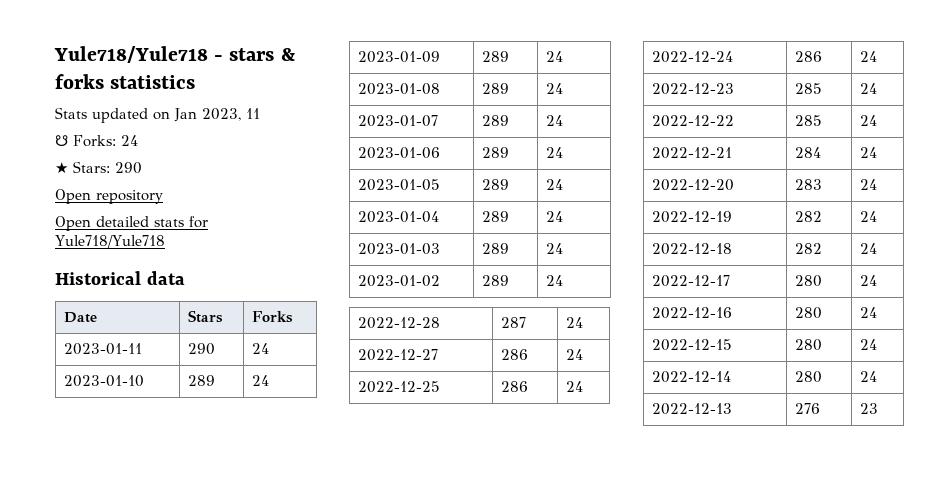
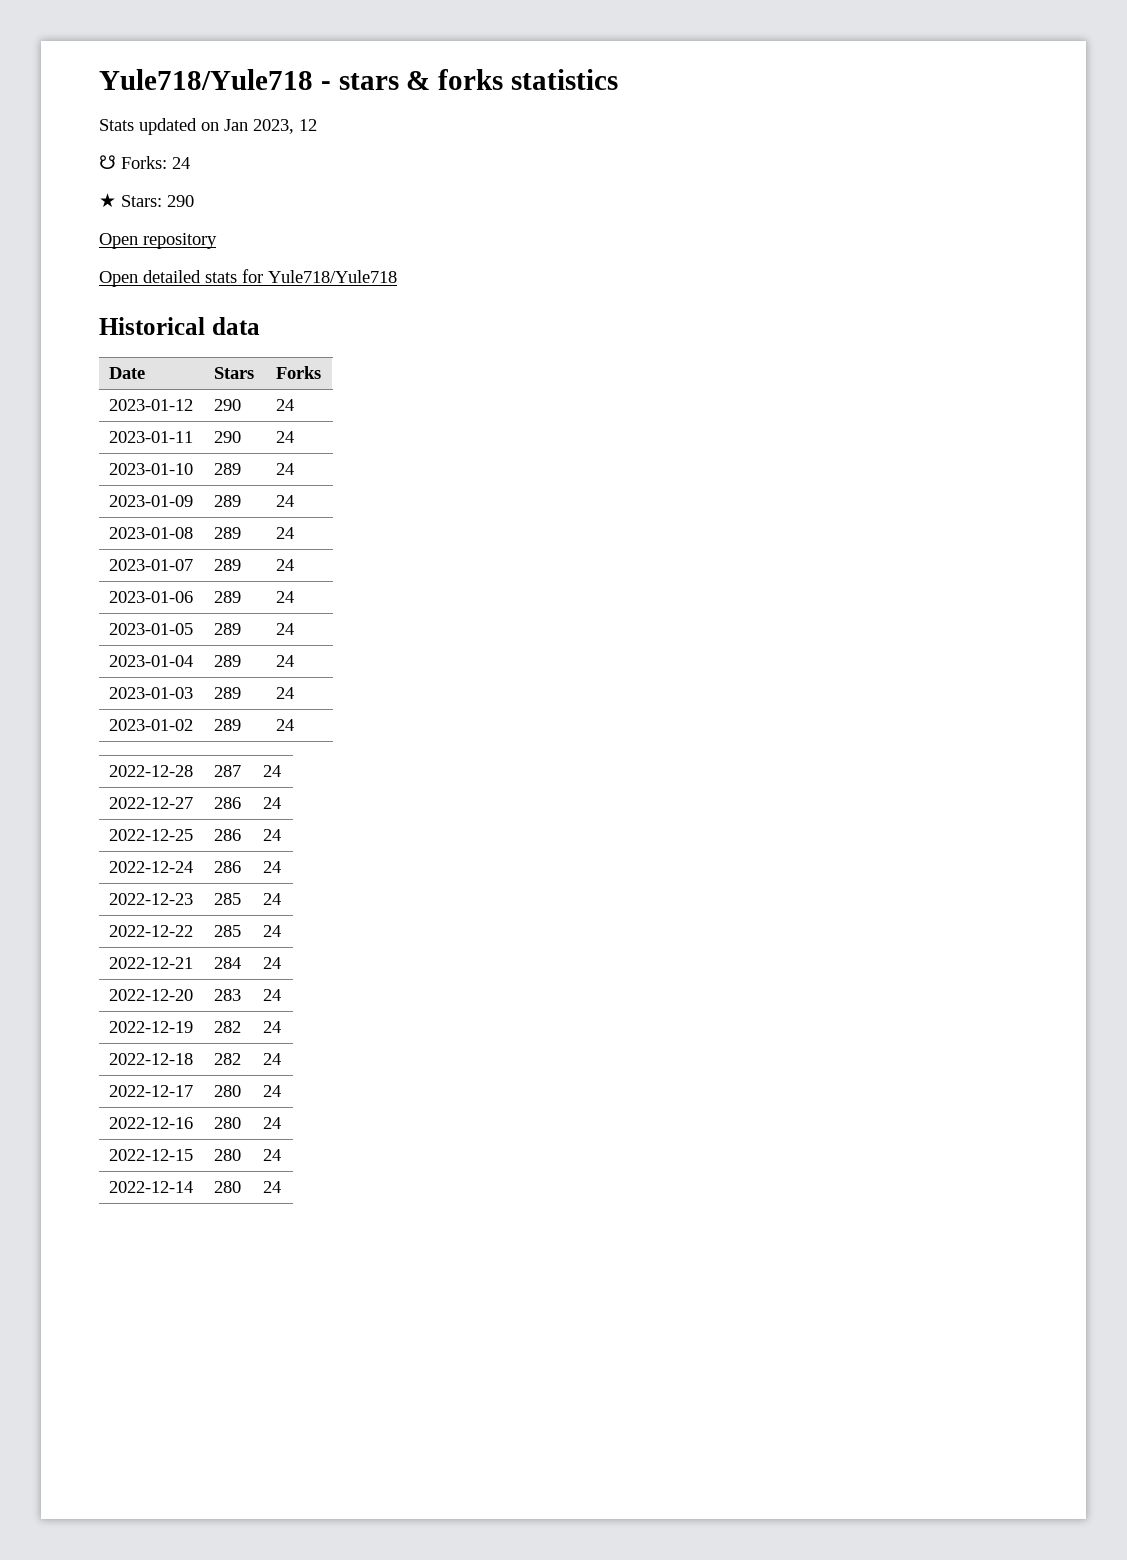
[246,108,260,119] 11 -> [299,119,317,131] 12
(293, 317) none -> [109,399,194,411] [214,399,242,411] [276,399,295,411] // 2023-01-12 | 290 | 24
[651,403,732,415] [794,403,820,414] [859,403,878,414] // 2022-12-13 | 276 | 23 -> (282, 1187) none

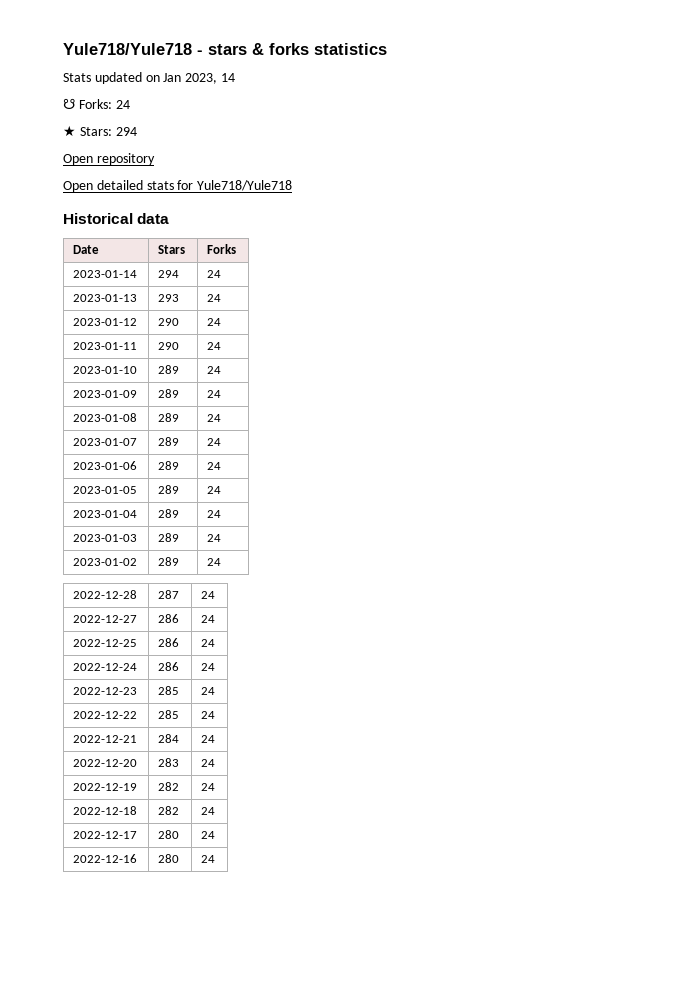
[299,119,317,131] 12 -> [220,73,235,82] 14
[167,195,194,207] 290 -> [115,127,137,136] 294
(322, 372) none -> [73,270,138,278] [158,270,180,278] [207,270,222,278] [73,294,138,302] [158,294,180,302] [207,294,222,302] // 2023-01-14 | 294 | 24 // 2023-01-13 | 293 | 24
[109,1149,194,1161] [214,1149,242,1161] [263,1149,282,1161] [109,1181,194,1193] [214,1181,242,1193] [263,1181,282,1193] // 2022-12-15 | 280 | 24 // 2022-12-14 | 280 | 24 -> (216, 859) none

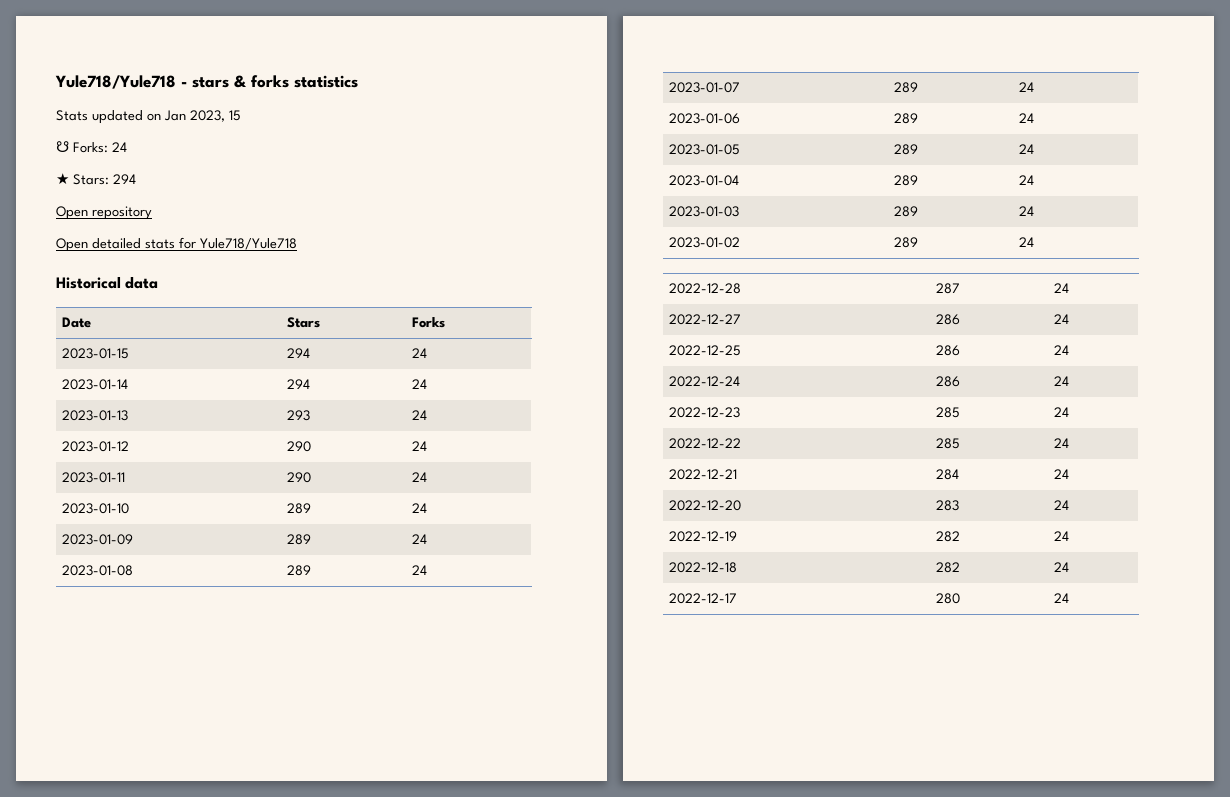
[220,73,235,82] 14 -> [229,110,241,121] 15
(237, 249) none -> [62,348,130,359] [287,348,311,358] [412,348,428,358] // 2023-01-15 | 294 | 24
[73,854,138,863] [158,854,180,863] [201,855,216,863] // 2022-12-16 | 280 | 24 -> (1070, 598) none

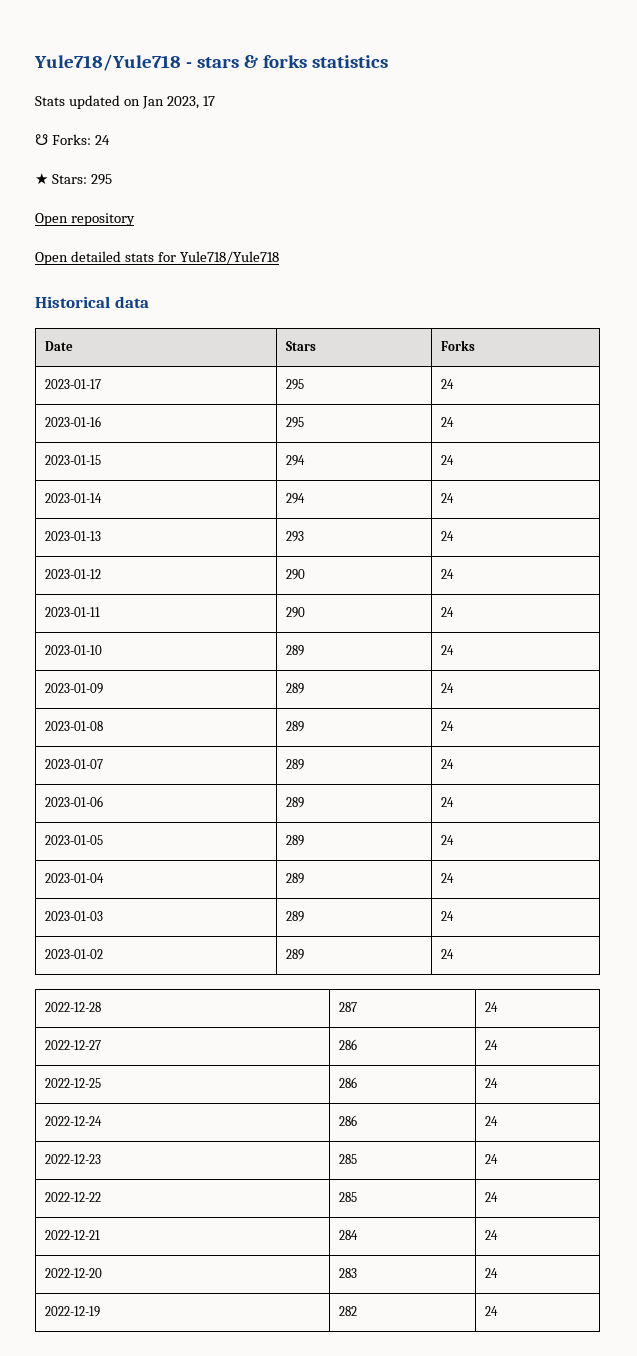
[229,110,241,121] 15 -> [202,96,215,106] 17
[113,174,136,184] 294 -> [90,174,112,185] 295
(446, 322) none -> [44,379,101,389] [285,379,304,390] [440,379,454,389] [44,416,101,427] [285,417,304,428] [440,417,454,427] // 2023-01-17 | 295 | 24 // 2023-01-16 | 295 | 24
[669,562,738,573] [936,562,961,573] [1054,562,1070,572] [669,593,738,604] [936,593,961,604] [1054,593,1070,603] // 2022-12-18 | 282 | 24 // 2022-12-17 | 280 | 24 -> (498, 1311) none

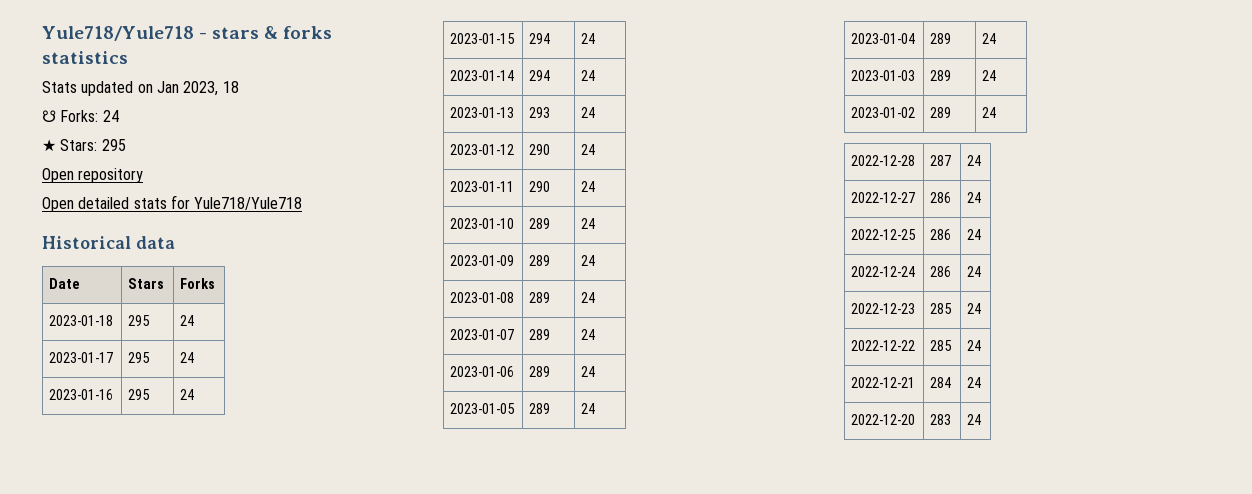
[202,96,215,106] 17 -> [222,81,239,93] 18
(475, 345) none -> [49,315,114,326] [128,315,151,326] [180,315,195,326] // 2023-01-18 | 295 | 24
[44,1306,100,1317] [338,1306,357,1316] [484,1306,498,1316] // 2022-12-19 | 282 | 24 -> (982, 419) none

